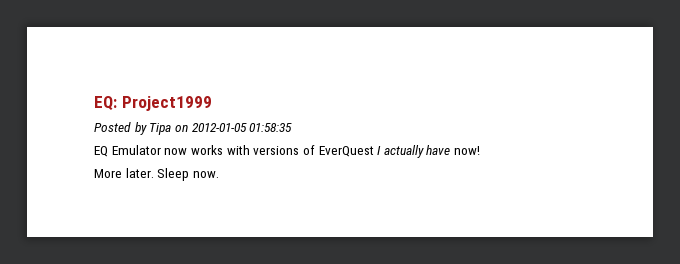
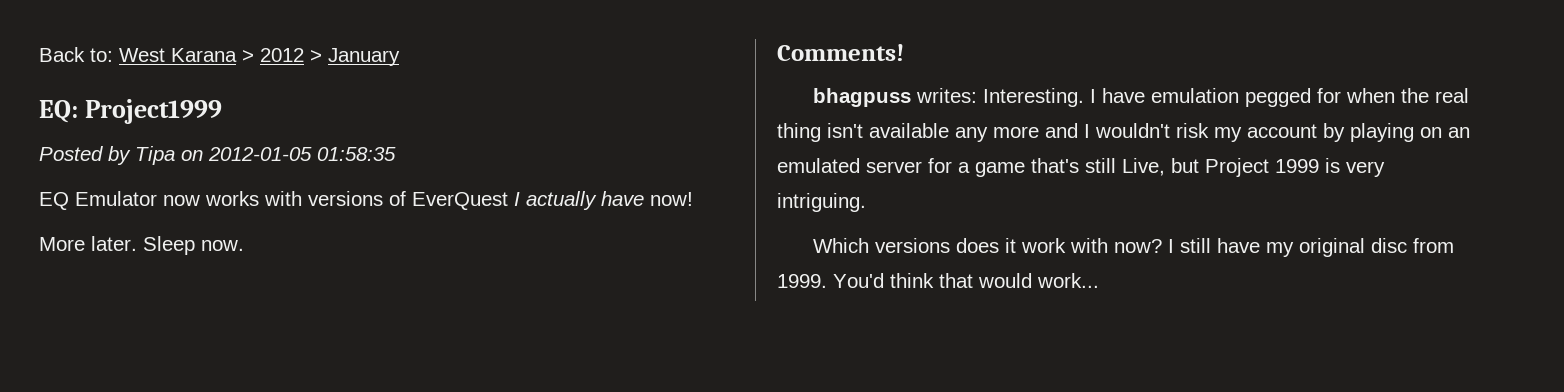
(94, 103) none -> [39,47,400,66] Back to: West Karana > 2012 > January //
(219, 174) none -> [777,44,904,61] [812,88,1469,107] [777,123,1470,142] [777,158,1385,177] [777,193,866,212] [812,238,1454,257] [777,273,1099,288] // Comments! // bhagpuss writes: Interesting. I have emulation pegged for when the real thing isn't available any more and I wouldn't risk my account by playing on an emulated server for a game that's still Live, but Project 1999 is very intriguing. // Which versions does it work with now? I still have my original disc from 1999. You'd think that would work...

